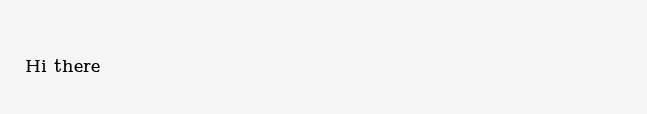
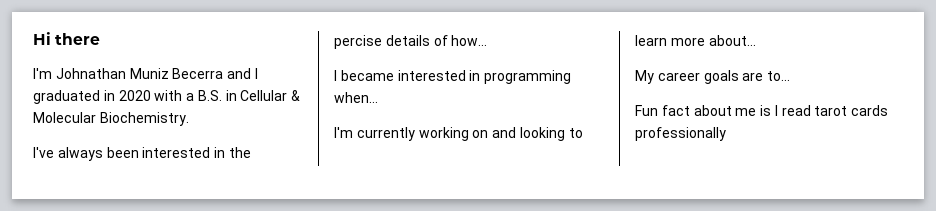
(100, 65) none -> [33,68,258,79] [33,90,301,104] [33,112,189,126] [33,147,251,161] [334,35,488,49] [334,70,572,84] [334,92,378,103] [334,127,583,141] [635,35,756,46] [635,70,791,84] [635,105,889,116] [635,127,726,141] // I'm Johnathan Muniz Becerra and I graduated in 2020 with a B.S. in Cellular & Molecular Biochemistry. // I've always been interested in the percise details of how... // I became interested in programming when... // I'm currently working on and looking to learn more about... // My career goals are to... // Fun fact about me is I read tarot cards professionally

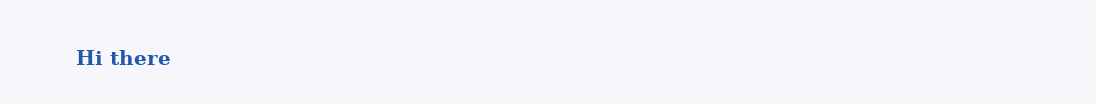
[33,68,258,79] [33,90,301,104] [33,112,189,126] [33,147,251,161] [334,35,488,49] [334,70,572,84] [334,92,378,103] [334,127,583,141] [635,35,756,46] [635,70,791,84] [635,105,889,116] [635,127,726,141] // I'm Johnathan Muniz Becerra and I graduated in 2020 with a B.S. in Cellular & Molecular Biochemistry. // I've always been interested in the percise details of how... // I became interested in programming when... // I'm currently working on and looking to learn more about... // My career goals are to... // Fun fact about me is I read tarot cards professionally -> (171, 57) none

